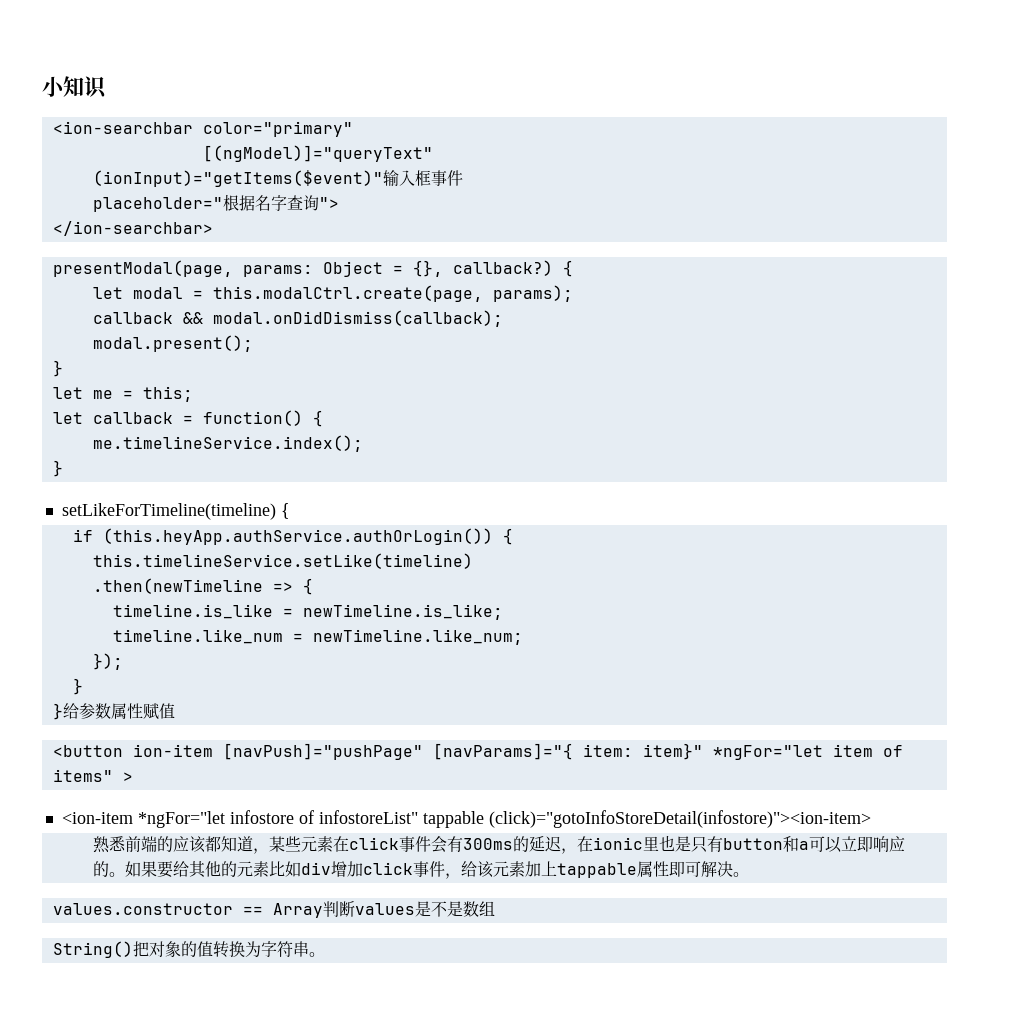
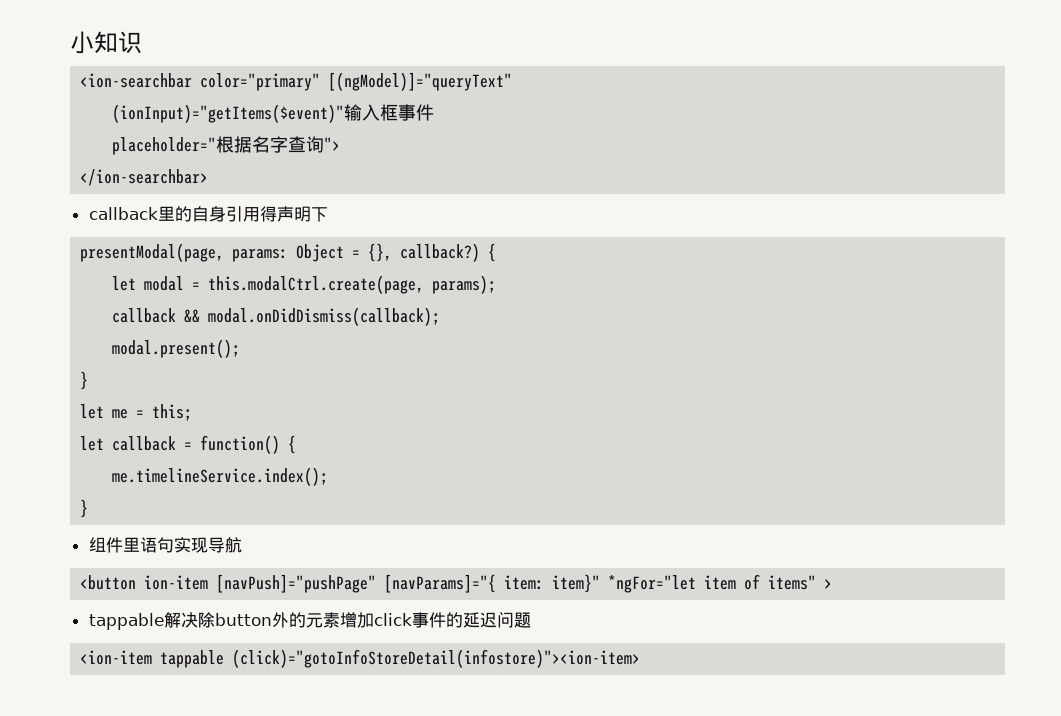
(353, 129) // -> (321, 82) none
(213, 228) none -> [88,206,328,222] // callback里的自身引用得声明下
[61,503,290,520] [72,528,513,545] [92,553,473,569] [92,578,313,595] [112,604,503,620] [112,629,523,645] [92,653,123,670] [72,678,83,695] [52,703,175,720] setLikeForTimeline(timeline) { // if (this.heyApp.authService.authOrLogin()) { // this.timelineService.setLike(timeline) // .then(newTimeline => { // timeline.is_like = newTimeline.is_like; // timeline.like_num = newTimeline.like_num; // }); // } // }给参数属性赋值 -> [88,537,242,553] 组件里语句实现导航
[61,810,871,828] [92,835,905,854] [92,861,749,879] [52,901,495,918] [52,941,325,958] <ion-item *ngFor="let infostore of infostoreList" tappable (click)="gotoInfoStoreDetail(infostore)"><ion-item> // 熟悉前端的应该都知道，某些元素在click事件会有300ms的延迟，在ionic里也是只有button和a可以立即响应的。如果要给其他的元素比如div增加click事件，给该元素加上tappable属性即可解决。 // values.constructor == Array判断values是不是数组 // String()把对象的值转换为字符串。 -> [88,612,531,630] [80,649,641,668] tappable解决除button外的元素增加click事件的延迟问题 // <ion-item tappable (click)="gotoInfoStoreDetail(infostore)"><ion-item>

